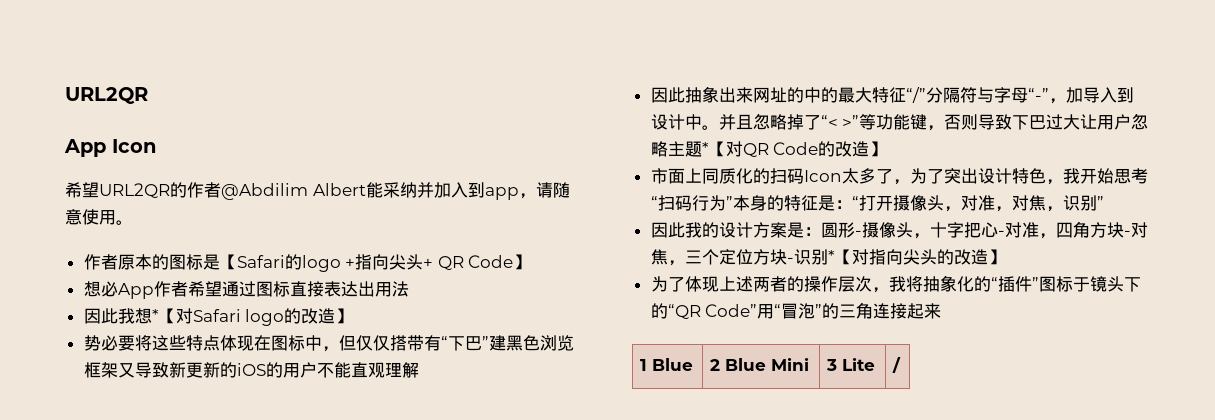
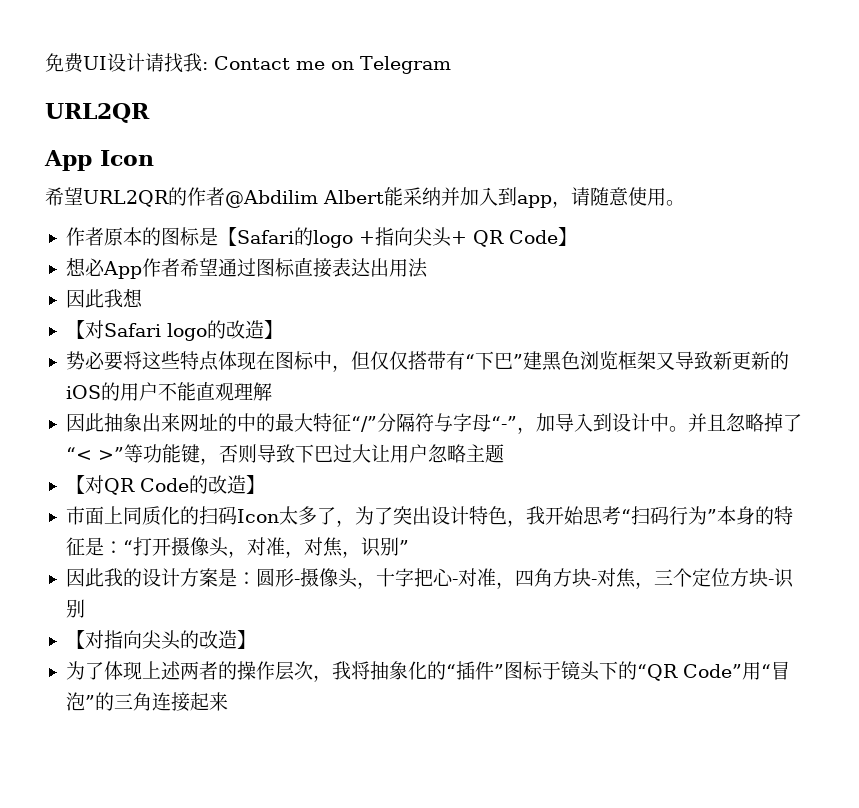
(65, 95) none -> [45,53,451,74] 免费UI设计请找我: Contact me on Telegram //
[151,309,159,322] * -> (143, 298) //
[701,142,709,155] * -> (504, 453) //
[827,250,835,263] * -> (85, 608) //
[639,358,693,371] [709,358,809,371] [825,358,875,371] [891,357,901,373] // 1 Blue | 2 Blue Mini | 3 Lite | / -> (228, 701) none

